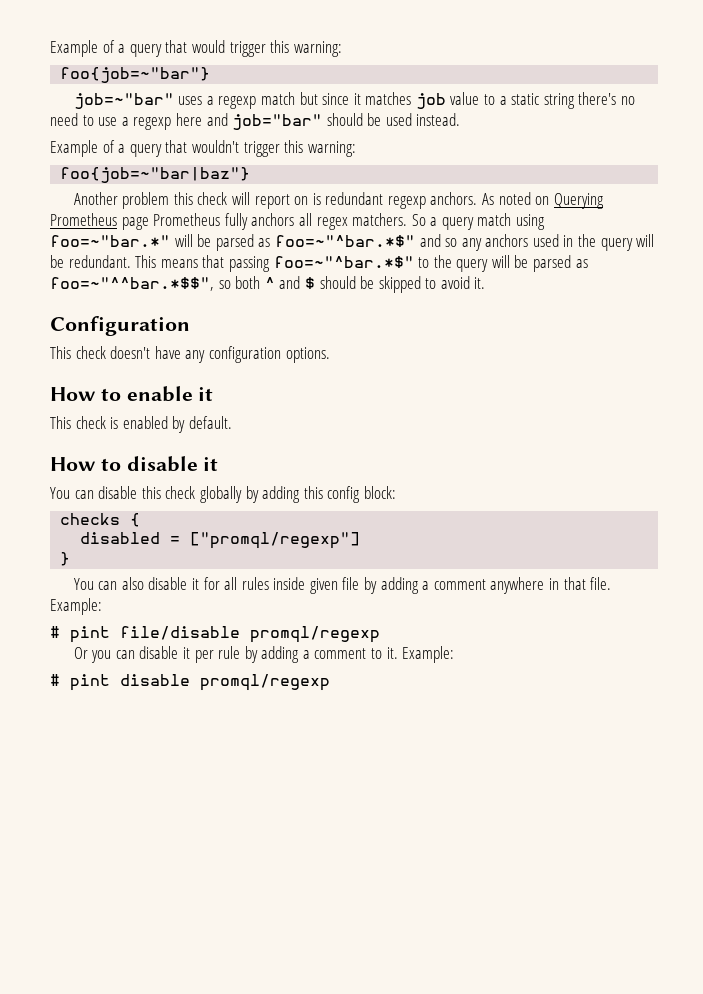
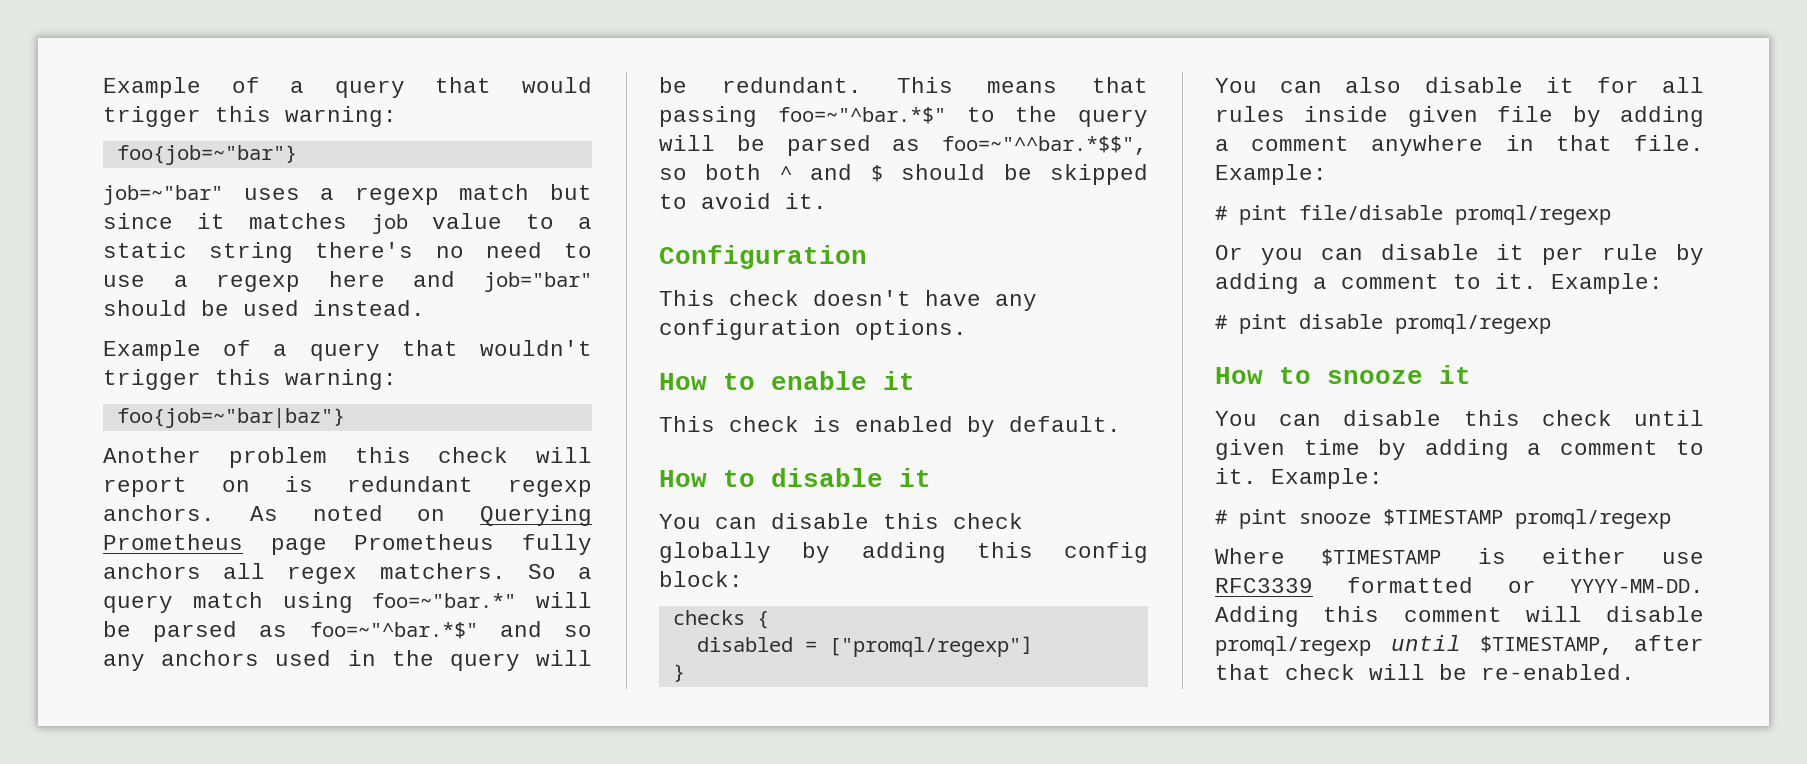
(330, 682) none -> [1215,365,1471,384] [1215,410,1704,426] [1215,439,1704,460] [1215,468,1383,489] [1215,509,1671,529] [1215,548,1704,566] [1215,577,1704,593] [1215,606,1704,627] [1215,635,1704,656] [1215,664,1635,680] // How to snooze it // You can disable this check until given time by adding a comment to it. Example: // # pint snooze $TIMESTAMP promql/regexp // Where $TIMESTAMP is either use RFC3339 formatted or YYYY-MM-DD. Adding this comment will disable promql/regexp until $TIMESTAMP, after that check will be re-enabled.

